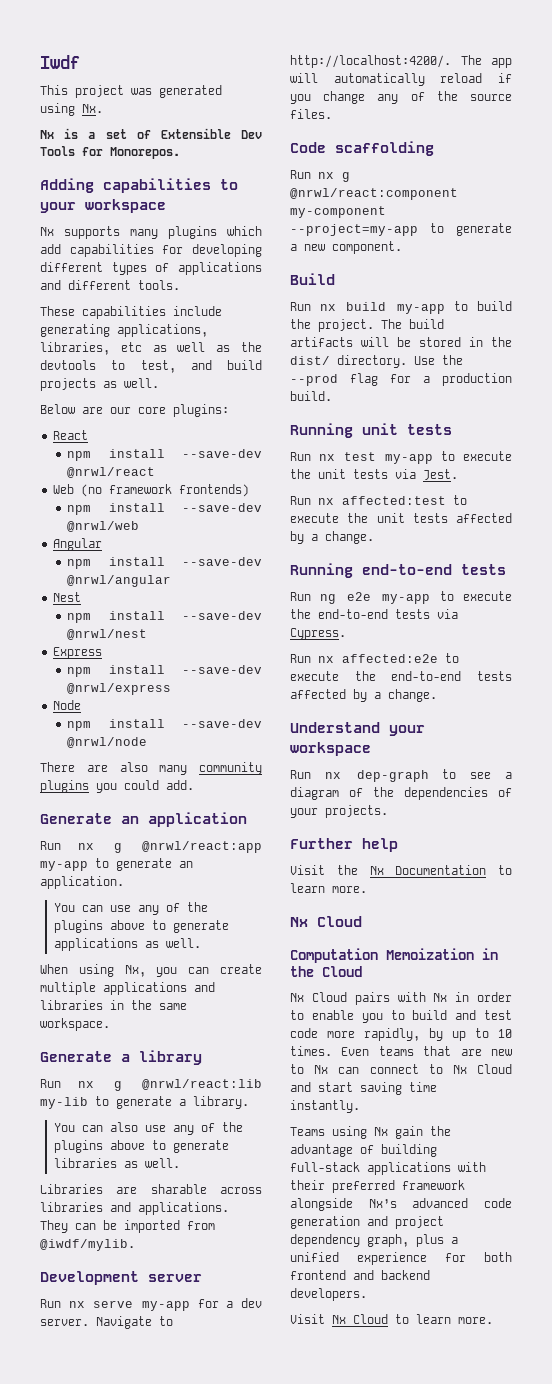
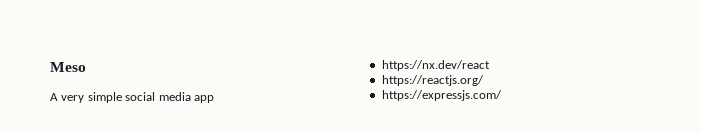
[40,55,80,69] [40,85,222,98] [40,103,103,116] [40,128,262,139] [40,146,180,159] [40,178,238,193] [40,199,166,213] [40,226,262,239] [40,244,262,257] [40,262,262,275] [40,280,180,290] [40,306,222,319] [40,324,208,337] [40,342,262,355] [40,360,262,373] [40,378,159,391] [40,404,229,417] [53,430,89,440] [67,449,262,461] [67,467,156,478] [53,484,250,497] [67,503,262,515] [67,521,140,532] [53,538,103,551] [67,557,262,569] [67,575,172,587] [53,592,82,602] [67,611,262,623] [67,629,148,640] [53,647,103,659] [67,665,262,677] [67,683,172,695] [53,700,82,710] [67,719,262,731] [67,737,148,748] [40,762,262,775] [40,780,194,793] [40,812,247,827] [40,841,262,853] [40,858,193,871] [40,876,124,889] [53,902,208,915] [53,920,229,933] [53,938,201,951] [40,964,262,977] [40,982,215,995] [40,1000,187,1010] [40,1018,110,1031] [40,1050,202,1065] [40,1079,262,1091] [40,1096,249,1109] [53,1122,243,1135] [53,1140,229,1153] [53,1158,180,1168] [40,1184,262,1194] [40,1202,229,1215] [40,1220,215,1233] [40,1239,135,1251] [40,1271,202,1285] [40,1298,262,1311] [40,1316,173,1329] [290,55,512,68] [290,73,512,86] [290,91,512,104] [290,109,332,119] [290,141,434,156] [290,170,350,182] [290,188,458,200] [290,206,386,218] [290,223,512,236] [290,241,402,254] [290,273,335,285] [290,301,512,314] [290,319,444,332] [290,337,512,347] [290,355,463,368] [290,373,512,386] [290,391,332,401] [290,423,452,438] [290,451,512,464] [290,469,458,480] [290,495,467,505] [290,513,512,523] [290,531,374,544] [290,563,506,578] [290,591,512,604] [290,609,458,619] [290,628,346,640] [290,653,459,663] [290,671,512,681] [290,689,437,702] [290,722,425,736] [290,742,371,756] [290,769,512,782] [290,787,512,800] [290,805,388,818] [290,838,398,852] [290,865,512,875] [290,883,367,893] [290,916,362,927] [290,948,498,963] [290,966,362,977] [290,992,512,1005] [290,1010,512,1023] [290,1028,512,1041] [290,1046,512,1056] [290,1064,512,1074] [290,1082,437,1095] [290,1100,360,1113] [290,1126,451,1139] [290,1144,437,1157] [290,1162,486,1175] [290,1180,465,1193] [290,1198,512,1211] [290,1216,444,1229] [290,1234,458,1247] [290,1252,512,1265] [290,1270,430,1280] [290,1288,367,1301] [290,1314,493,1324] Iwdf // This project was generated using Nx. // Nx is a set of Extensible Dev Tools for Monorepos. // Adding capabilities to your workspace // Nx supports many plugins which add capabilities for developing different types of applications and different tools. // These capabilities include generating applications, libraries, etc as well as the devtools to test, and build projects as well. // Below are our core plugins: // React // npm install --save-dev @nrwl/react // Web (no framework frontends) // npm install --save-dev @nrwl/web // Angular // npm install --save-dev @nrwl/angular // Nest // npm install --save-dev @nrwl/nest // Express // npm install --save-dev @nrwl/express // Node // npm install --save-dev @nrwl/node // There are also many community plugins you could add. // Generate an application // Run nx g @nrwl/react:app my-app to generate an application. // You can use any of the plugins above to generate applications as well. // When using Nx, you can create multiple applications and libraries in the same workspace. // Generate a library // Run nx g @nrwl/react:lib my-lib to generate a library. // You can also use any of the plugins above to generate libraries as well. // Libraries are sharable across libraries and applications. They can be imported from @iwdf/mylib. // Development server // Run nx serve my-app for a dev server. Navigate to http://localhost:4200/. The app will automatically reload if you change any of the source files. // Code scaffolding // Run nx g @nrwl/react:component my-component --project=my-app to generate a new component. // Build // Run nx build my-app to build the project. The build artifacts will be stored in the dist/ directory. Use the --prod flag for a production build. // Running unit tests // Run nx test my-app to execute the unit tests via Jest. // Run nx affected:test to execute the unit tests affected by a change. // Running end-to-end tests // Run ng e2e my-app to execute the end-to-end tests via Cypress. // Run nx affected:e2e to execute the end-to-end tests affected by a change. // Understand your workspace // Run nx dep-graph to see a diagram of the dependencies of your projects. // Further help // Visit the Nx Documentation to learn more. // Nx Cloud // Computation Memoization in the Cloud // Nx Cloud pairs with Nx in order to enable you to build and test code more rapidly, by up to 10 times. Even teams that are new to Nx can connect to Nx Cloud and start saving time instantly. // Teams using Nx gain the advantage of building full-stack applications with their preferred framework alongside Nx’s advanced code generation and project dependency graph, plus a unified experience for both frontend and backend developers. // Visit Nx Cloud to learn more. -> [50,62,86,72] [50,92,214,103] [381,60,490,71] [381,75,484,86] [381,90,502,101] Meso // A very simple social media app // https://nx.dev/react // https://reactjs.org/ // https://expressjs.com/

